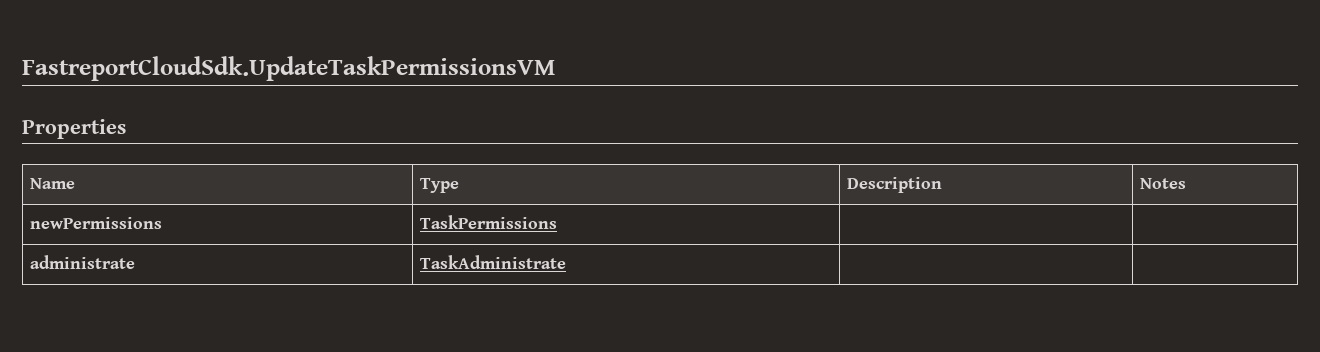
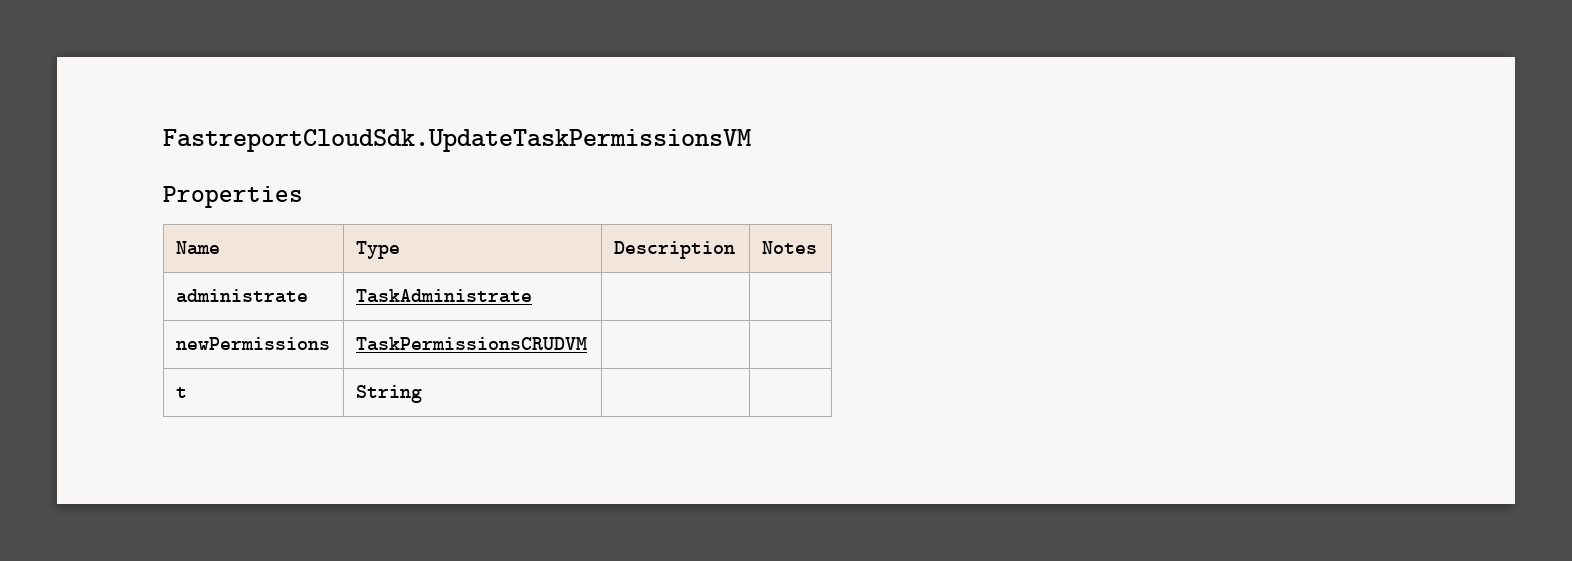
[29,217,162,229] [419,215,557,229] // newPermissions | TaskPermissions | | -> (817, 247) none
(566, 262) none -> [175,337,330,350] [355,337,587,351] [175,387,187,398] [355,385,422,403] // newPermissions | TaskPermissionsCRUDVM | | // t | String | |

